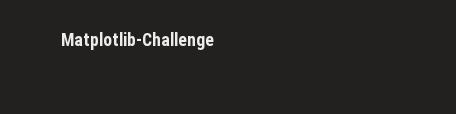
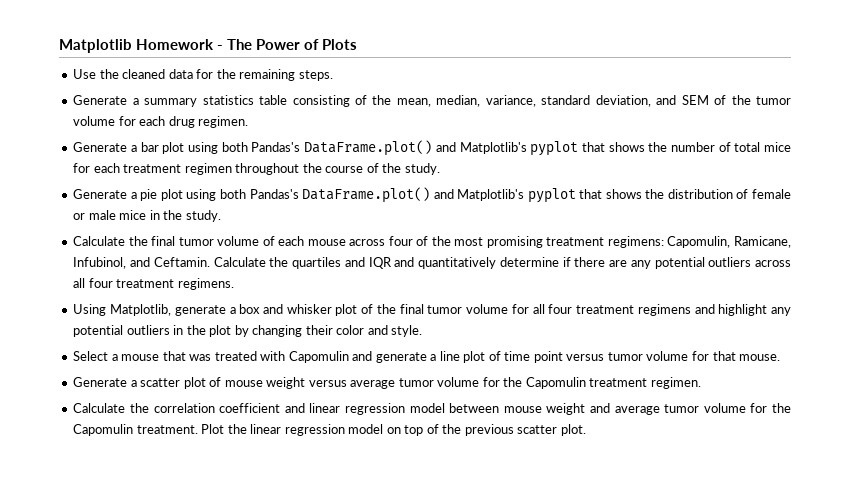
[61,32,214,50] Matplotlib-Challenge -> [59,39,358,53] [73,69,333,81] [73,95,792,107] [73,116,249,128] [73,140,792,156] [73,163,440,175] [73,187,792,203] [73,210,221,222] [73,236,791,248] [73,257,792,269] [73,278,234,290] [73,304,792,316] [73,325,423,337] [73,351,781,363] [73,377,701,389] [73,403,792,415] [73,424,586,436] Matplotlib Homework - The Power of Plots // Use the cleaned data for the remaining steps. // Generate a summary statistics table consisting of the mean, median, variance, standard deviation, and SEM of the tumor volume for each drug regimen. // Generate a bar plot using both Pandas's DataFrame.plot() and Matplotlib's pyplot that shows the number of total mice for each treatment regimen throughout the course of the study. // Generate a pie plot using both Pandas's DataFrame.plot() and Matplotlib's pyplot that shows the distribution of female or male mice in the study. // Calculate the final tumor volume of each mouse across four of the most promising treatment regimens: Capomulin, Ramicane, Infubinol, and Ceftamin. Calculate the quartiles and IQR and quantitatively determine if there are any potential outliers across all four treatment regimens. // Using Matplotlib, generate a box and whisker plot of the final tumor volume for all four treatment regimens and highlight any potential outliers in the plot by changing their color and style. // Select a mouse that was treated with Capomulin and generate a line plot of time point versus tumor volume for that mouse. // Generate a scatter plot of mouse weight versus average tumor volume for the Capomulin treatment regimen. // Calculate the correlation coefficient and linear regression model between mouse weight and average tumor volume for the Capomulin treatment. Plot the linear regression model on top of the previous scatter plot.

